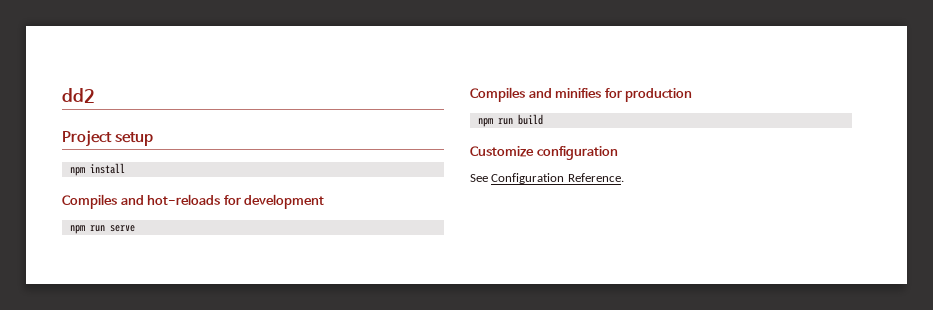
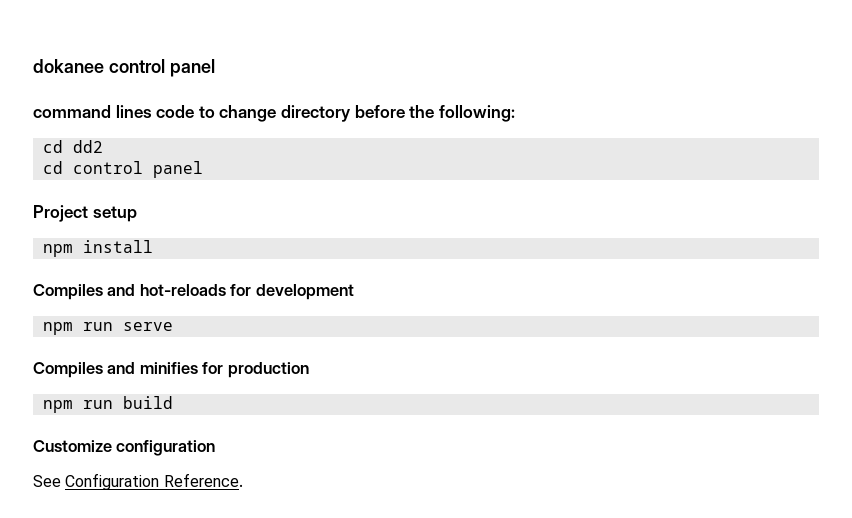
[62,88,95,103] dd2 -> [33,59,215,77] [33,105,515,122] [42,140,103,153] [42,161,203,178] dokanee control panel // command lines code to change directory before the following: // cd dd2 // cd control panel

